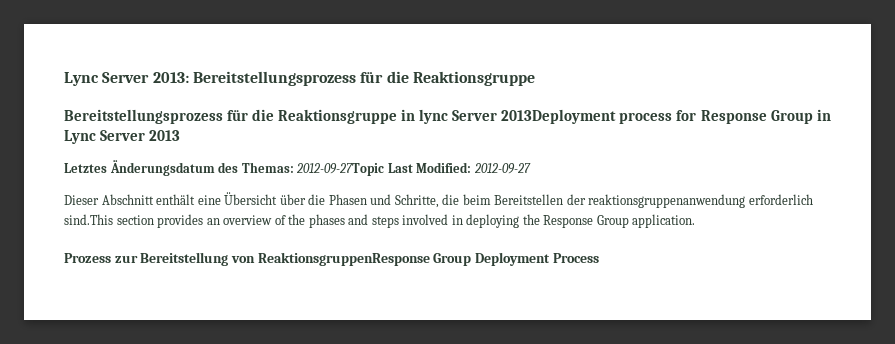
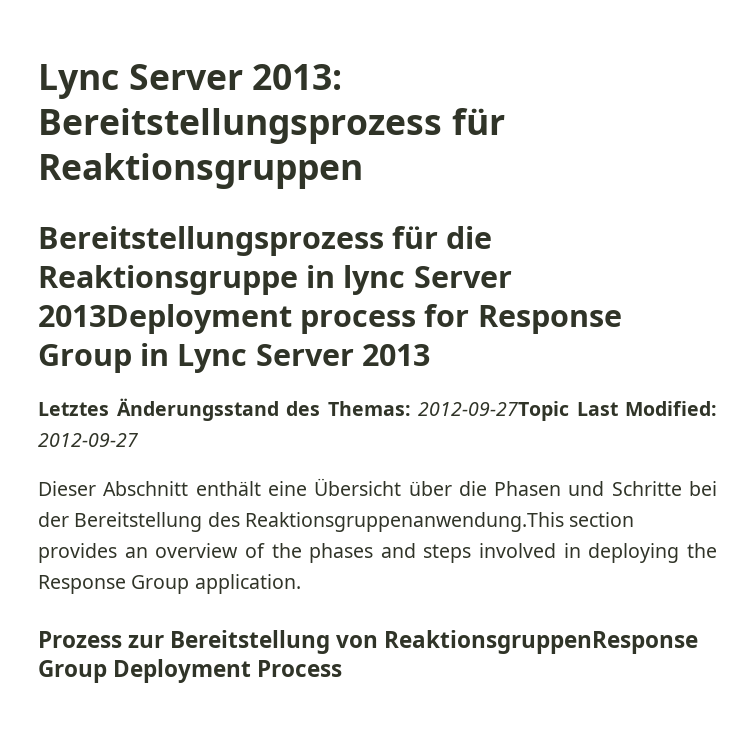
[386,71,535,86] die Reaktionsgruppe -> [38,153,363,189] Reaktionsgruppen
[109,160,215,176] Änderungsdatum -> [116,398,279,421] Änderungsstand
[394,194,813,208] [64,214,113,225] Schritte, die beim Bereitstellen der reaktionsgruppenanwendung erforderlich sind.This -> [611,481,717,496] [38,512,564,532] Schritte bei der Bereitstellung des Reaktionsgruppenanwendung.This

